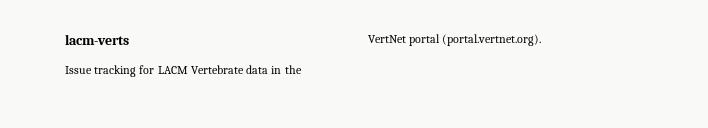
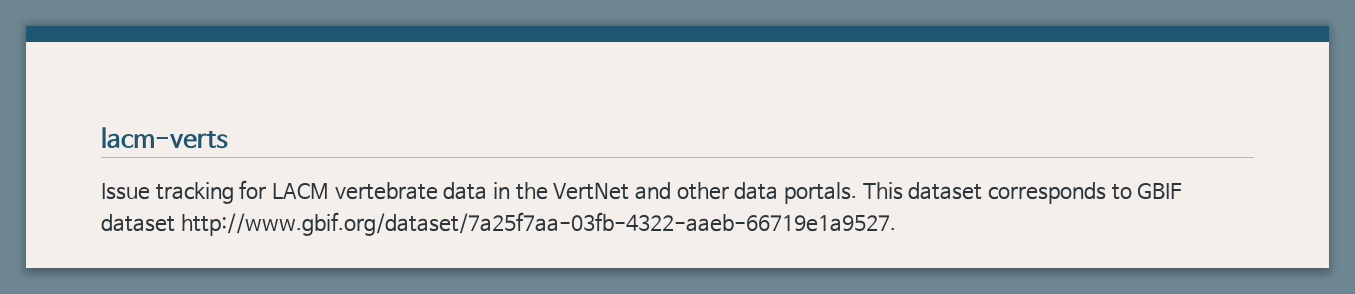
[190,65,244,74] Vertebrate -> [334,182,438,200] vertebrate
[409,34,542,46] portal (portal.vertnet.org). -> [634,182,1183,204] [101,212,896,236] and other data portals. This dataset corresponds to GBIF dataset http://www.gbif.org/dataset/7a25f7aa-03fb-4322-aaeb-66719e1a9527.

